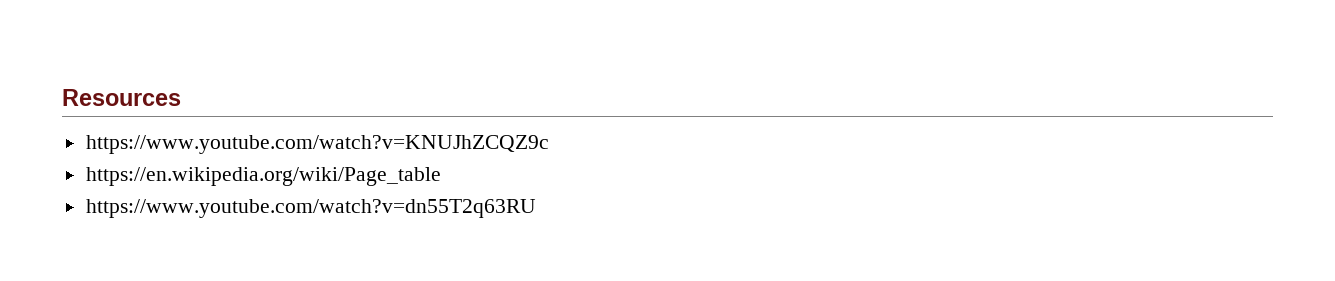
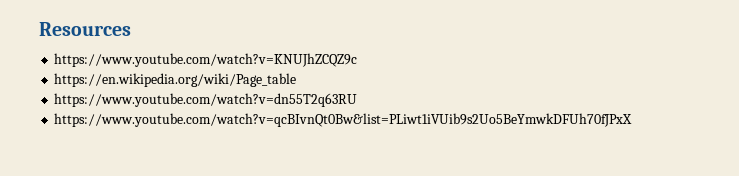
(536, 208) none -> [54,113,633,127] // https://www.youtube.com/watch?v=qcBIvnQt0Bw&list=PLiwt1iVUib9s2Uo5BeYmwkDFUh70fJPxX

